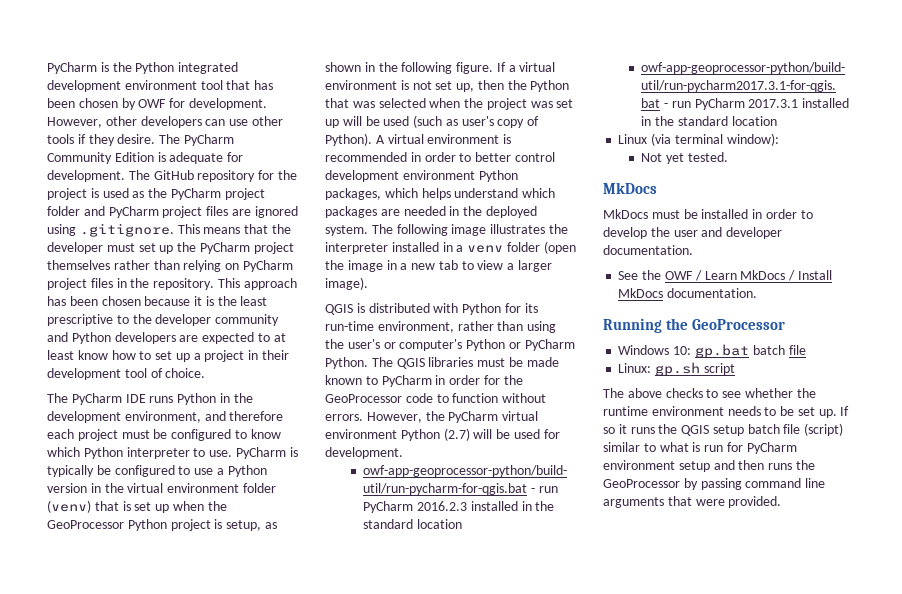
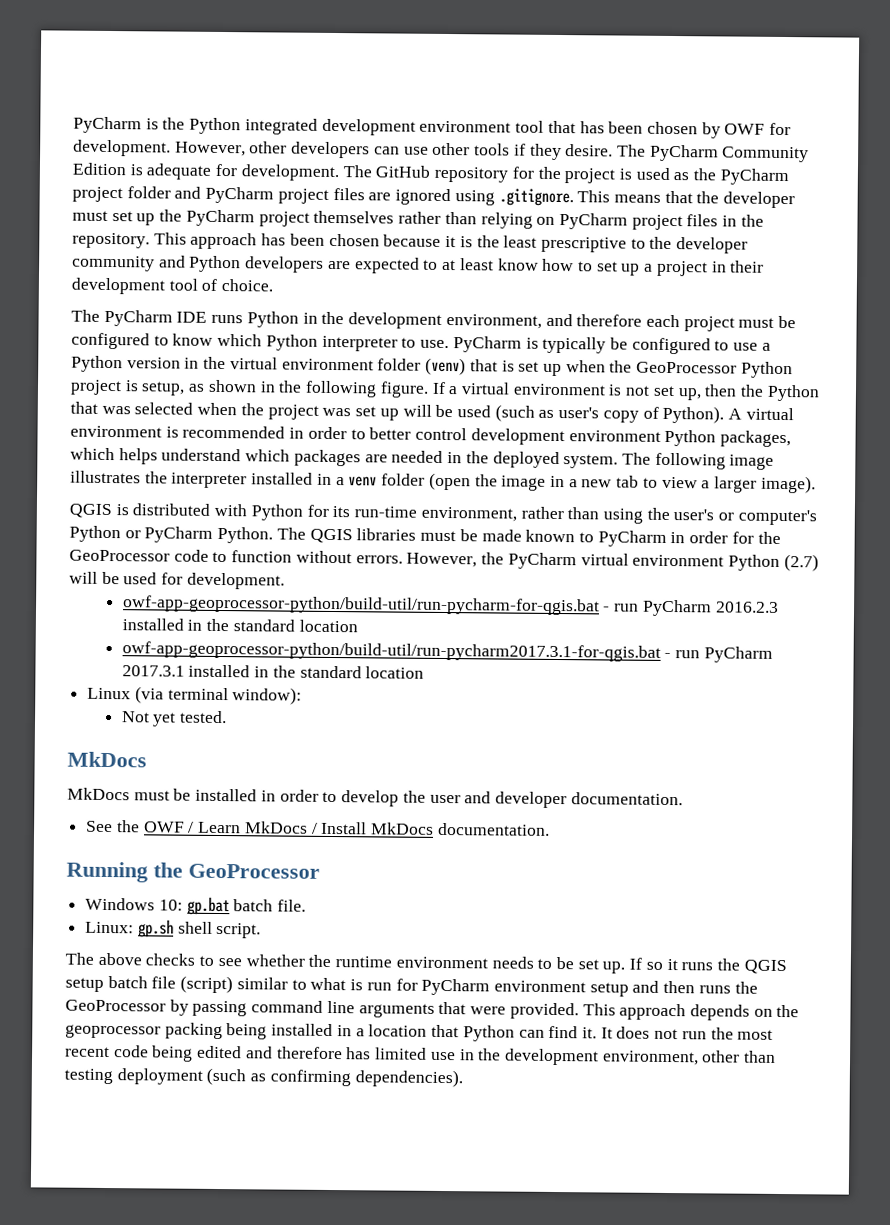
[788,345,806,355] file -> [277,899,307,912] file.
[703,363,735,375] script -> [177,921,262,939] shell script.
(782, 502) none -> [582,1003,800,1021] [65,1022,774,1042] [65,1045,777,1066] [64,1067,463,1088] This approach depends on the geoprocessor packing being installed in a location that Python can find it. It does not run the most recent code being edited and therefore has limited use in the development environment, other than testing deployment (such as confirming dependencies).

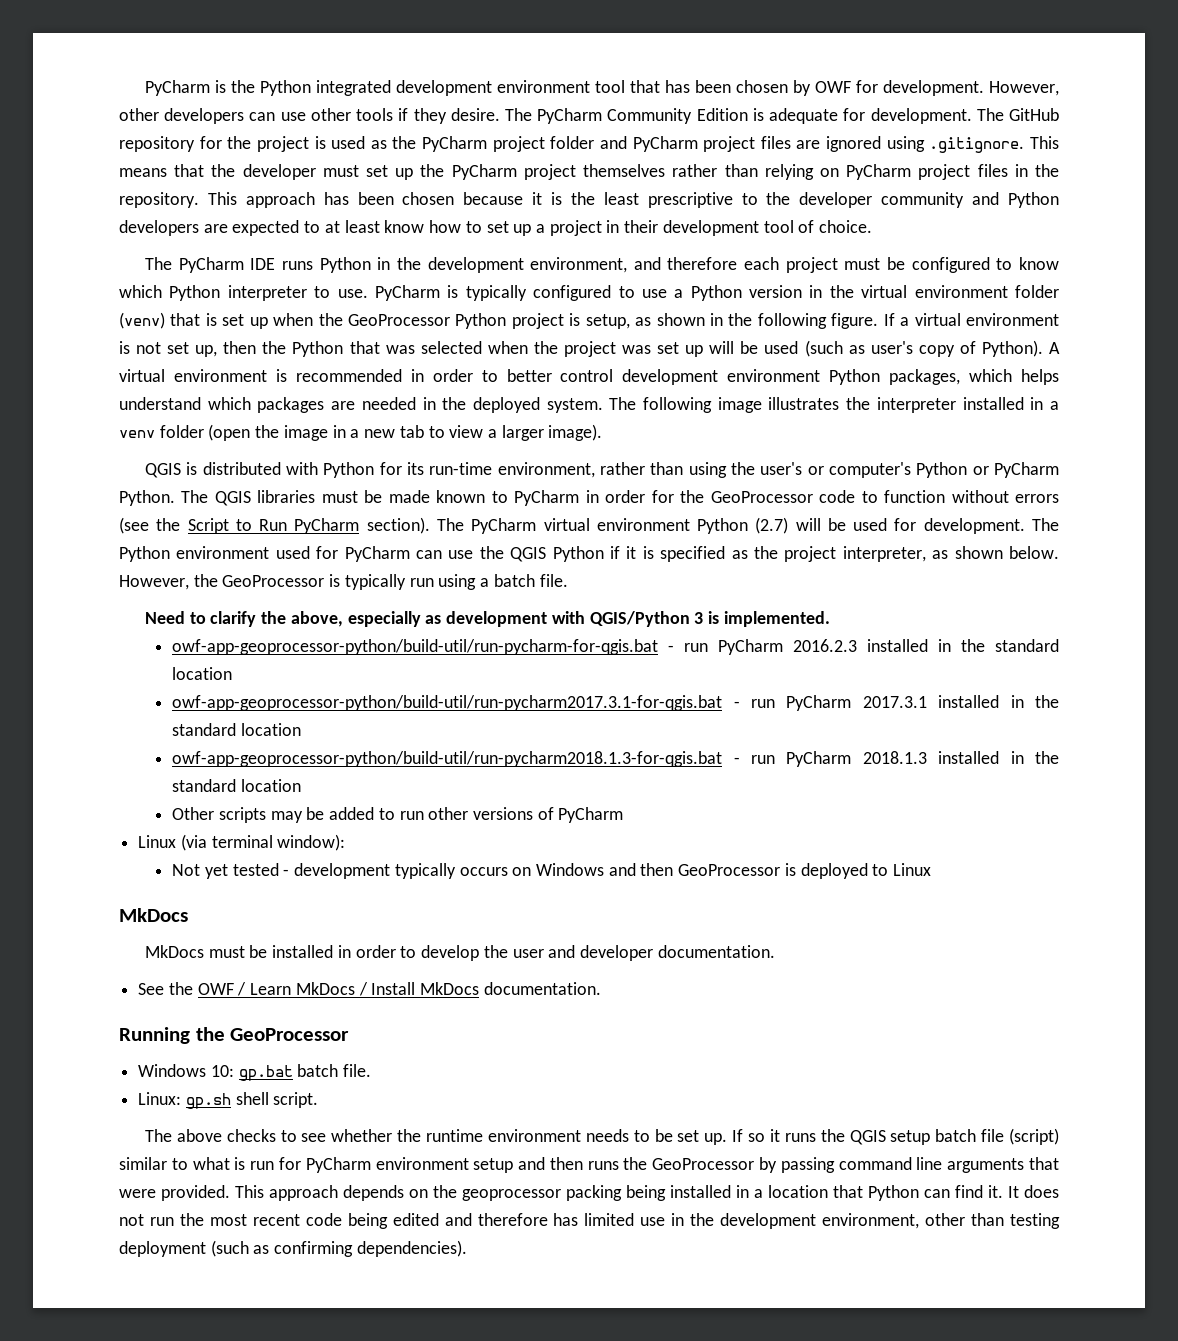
[609,337,628,350] be -> (527, 293) none
[355,552,505,568] errors. However, the -> [1015,494,1060,503] [119,517,464,534] errors (see the Script to Run PyCharm section). The
(285, 581) none -> [1032,518,1060,531] [119,546,1059,562] [119,574,568,590] [144,611,830,627] The Python environment used for PyCharm can use the QGIS Python if it is specified as the project interpreter, as shown below. However, the GeoProcessor is typically run using a batch file. // Need to clarify the above, especially as development with QGIS/Python 3 is implemented.
(425, 672) none -> [172,751,1059,767] [172,779,301,792] [172,807,624,823] // owf-app-geoprocessor-python/build-util/run-pycharm2018.1.3-for-qgis.bat - run PyCharm 2018.1.3 installed in the standard location // Other scripts may be added to run other versions of PyCharm
[180,710,228,724] tested. -> [232,863,932,879] tested - development typically occurs on Windows and then GeoProcessor is deployed to Linux

